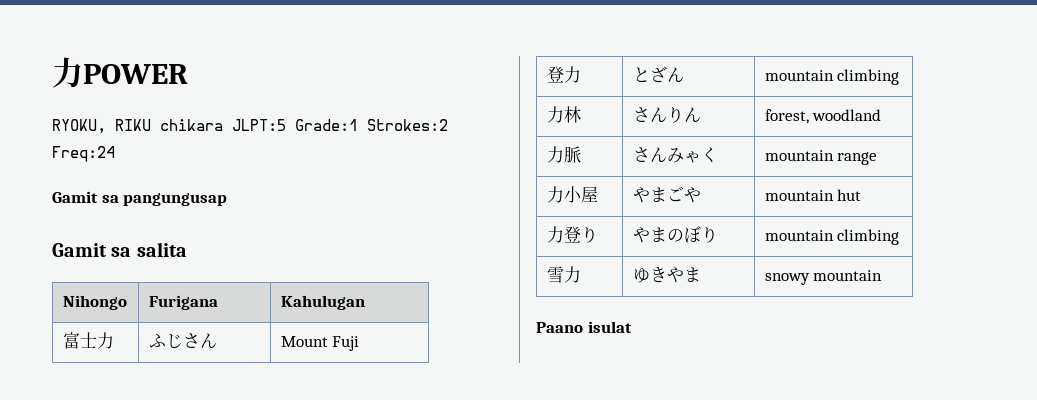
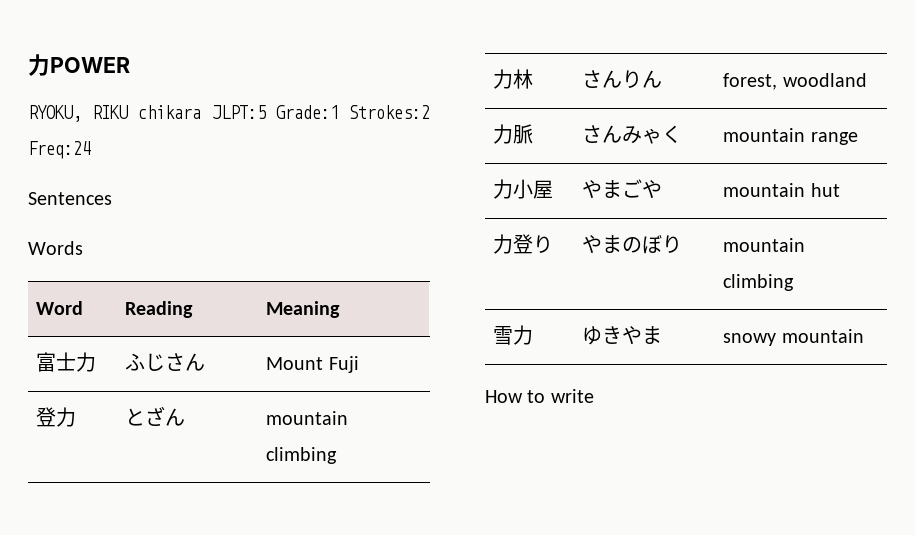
[52,191,228,206] [52,242,187,257] [62,295,127,310] [148,295,218,310] [280,295,365,310] Gamit sa pangungusap // Gamit sa salita // Nihongo | Furigana | Kahulugan -> [28,192,112,205] [28,241,83,255] [36,301,84,315] [125,301,194,318] [266,301,341,318] Sentences // Words // Word | Reading | Meaning
[536,321,632,333] Paano isulat -> [485,389,594,403] How to write

